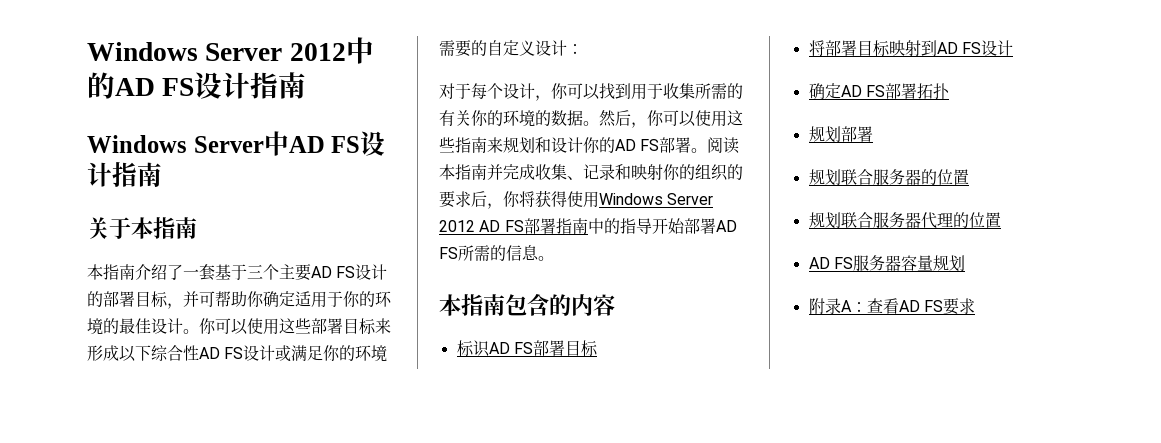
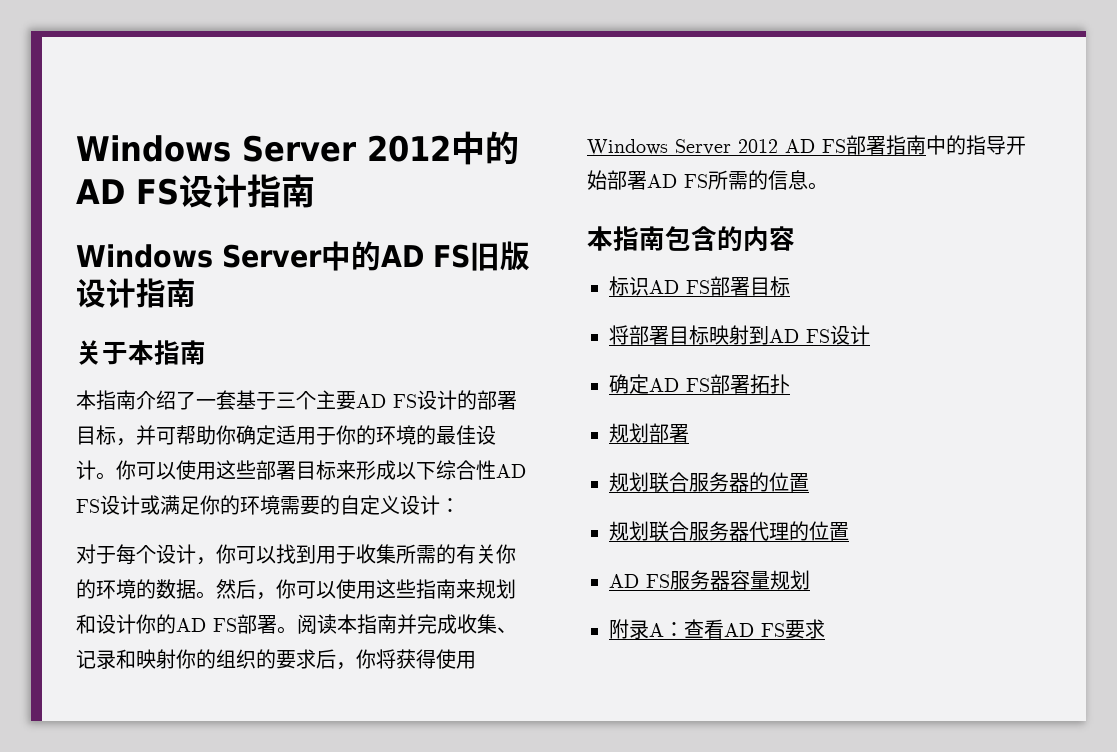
[288,136,361,153] AD FS -> [351,241,530,271] 的AD FS旧版

